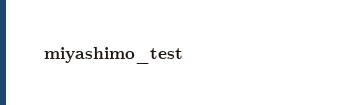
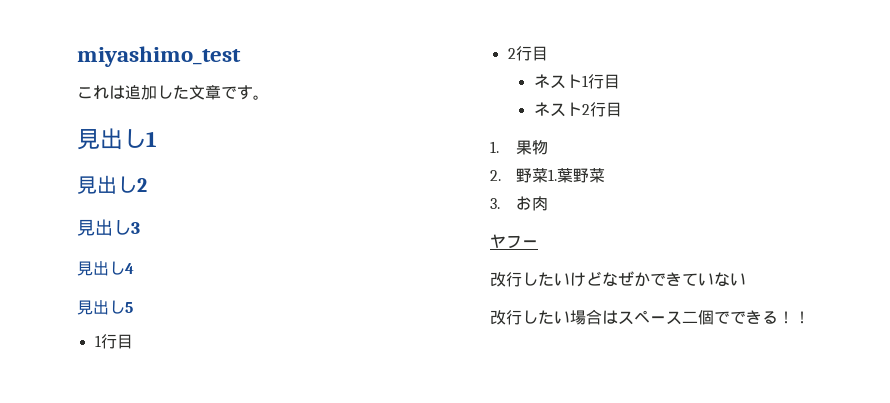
(183, 55) none -> [77,85,269,100] [77,128,157,150] [77,175,147,194] [77,219,140,236] [77,261,134,276] [77,300,133,315] [94,334,133,349] [507,46,548,61] [533,74,620,89] [533,102,622,117] [490,140,549,155] [490,168,606,183] [490,196,549,211] [490,234,538,249] [490,271,746,287] [490,309,810,325] // これは追加した文章です。 // 見出し1 // 見出し2 // 見出し3 // 見出し4 // 見出し5 // 1行目 // 2行目 // ネスト1行目 // ネスト2行目 // 1.果物 // 2.野菜1.葉野菜 // 3.お肉 // ヤフー // 改行したいけどなぜかできていない // 改行したい場合はスペース二個でできる！！

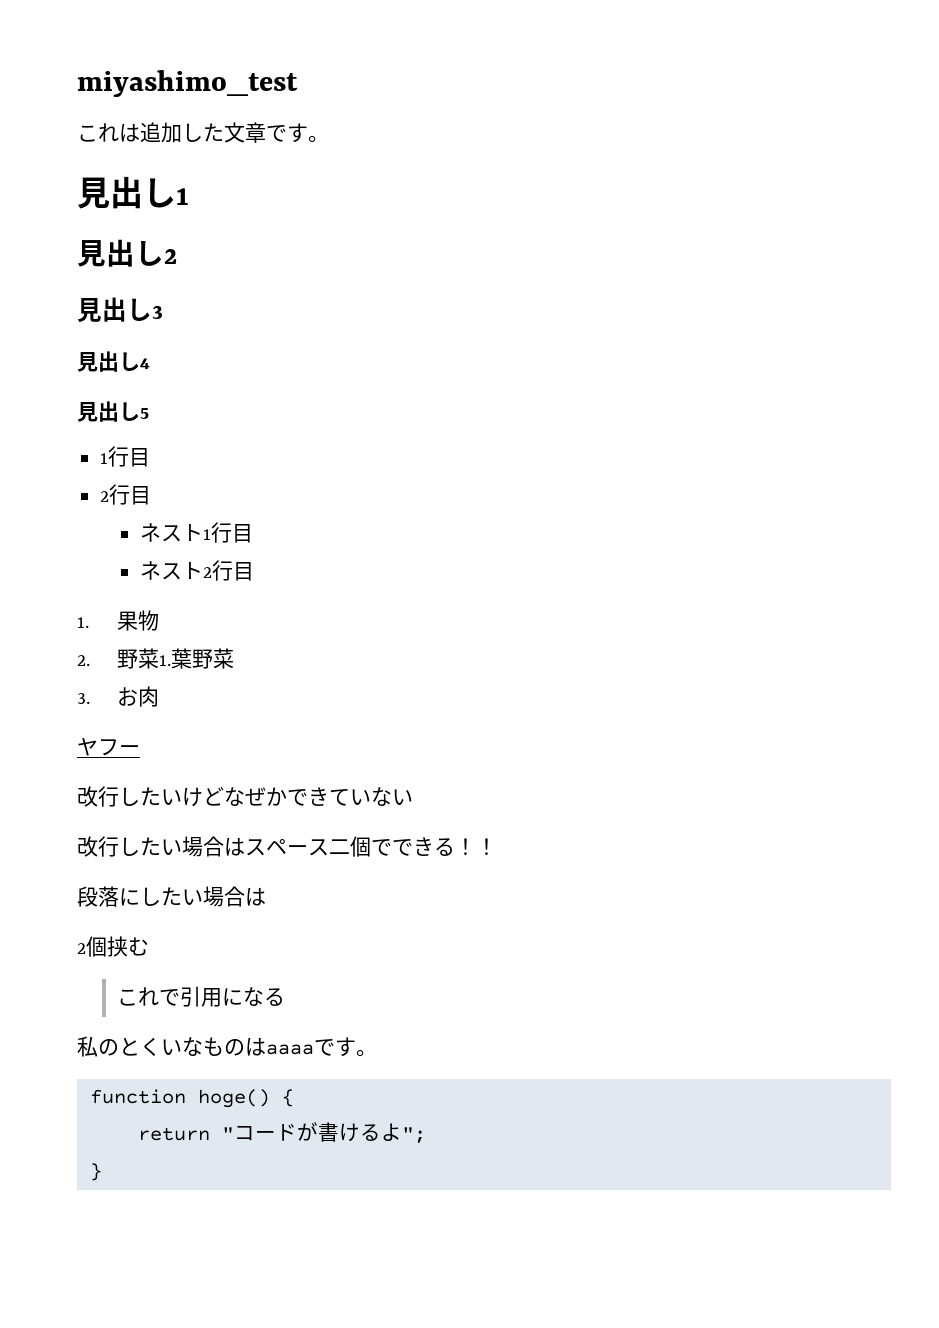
(810, 317) none -> [77,886,266,907] [77,936,149,957] [117,986,286,1007] [77,1036,377,1057] [89,1089,294,1108] [137,1122,426,1143] [89,1163,102,1181] // 段落にしたい場合は // 2個挟む // これで引用になる // 私のとくいなものはaaaaです。 // function hoge() { // return "コードが書けるよ"; // }

